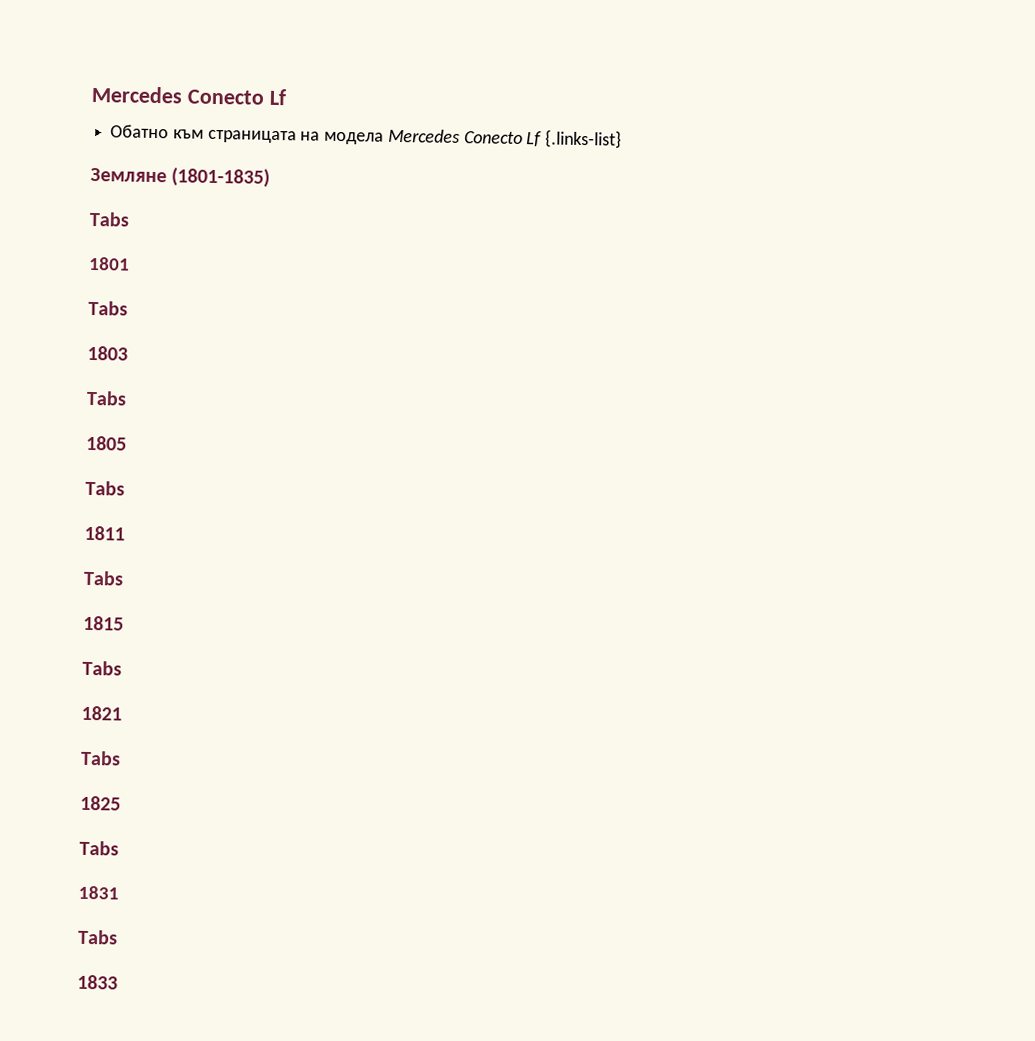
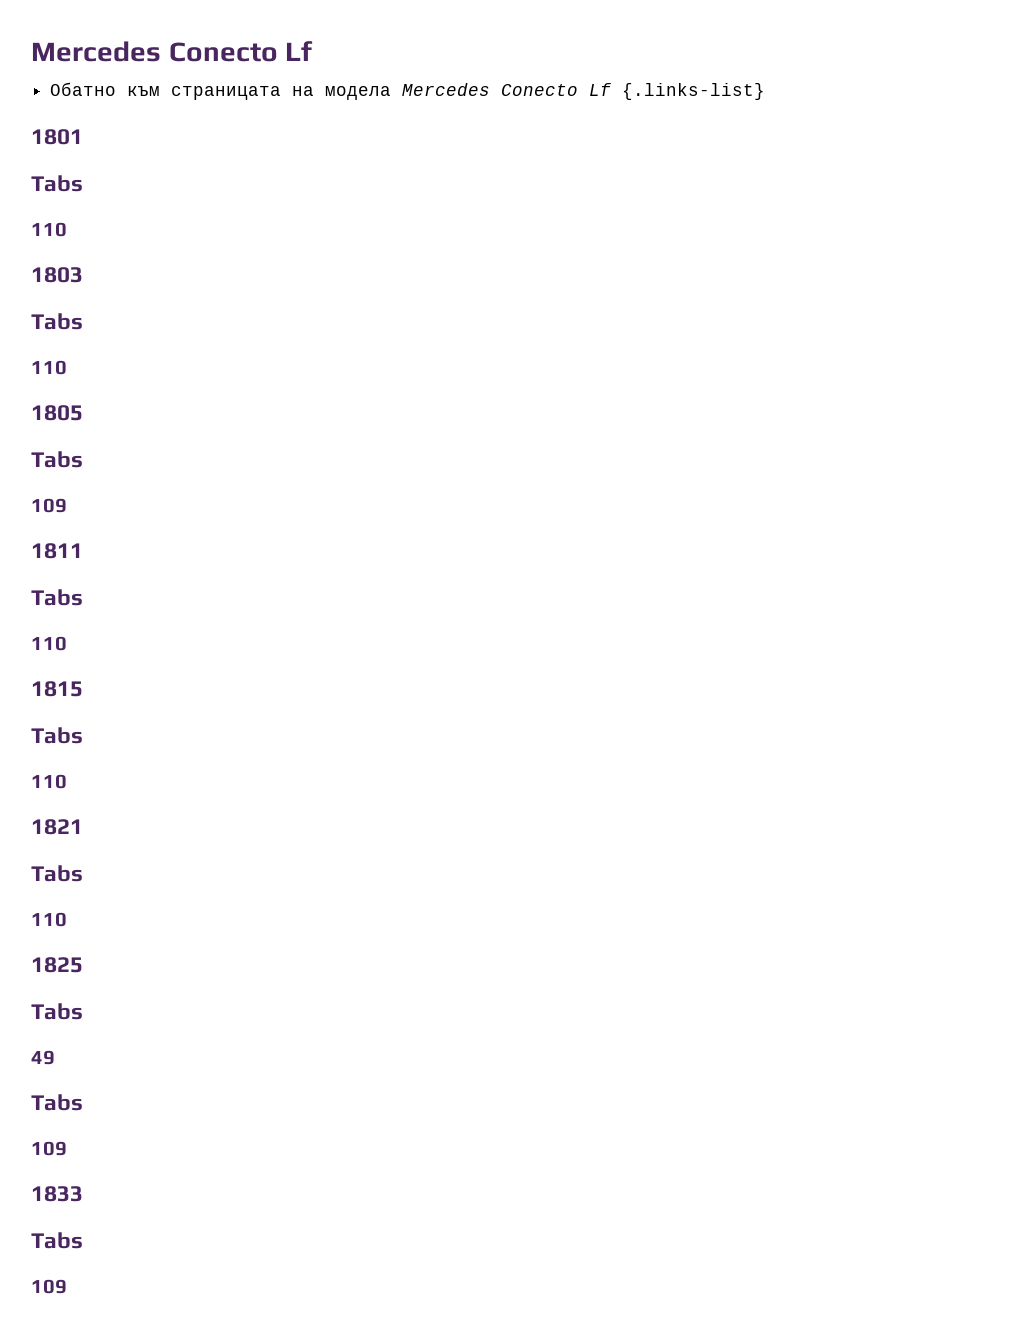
[90,167,271,188] [89,211,129,227] [89,256,130,271] [88,300,128,316] Земляне (1801-1835) // Tabs // 1801 // Tabs -> [31,129,83,145] [31,175,83,192] [31,222,67,237] 1801 // Tabs // 110
(127, 398) none -> [31,360,67,375] // 110
(125, 488) none -> [31,498,67,513] // 109
(124, 578) none -> [31,636,67,651] // 110
(122, 668) none -> [31,774,67,789] // 110
(121, 758) none -> [31,912,67,927] // 110
[78,885,119,900] [77,929,118,945] 1831 // Tabs -> [31,1050,55,1065] [31,1094,83,1111] [31,1141,67,1156] 49 // Tabs // 109
(118, 982) none -> [31,1232,83,1249] [31,1279,67,1294] // Tabs // 109

